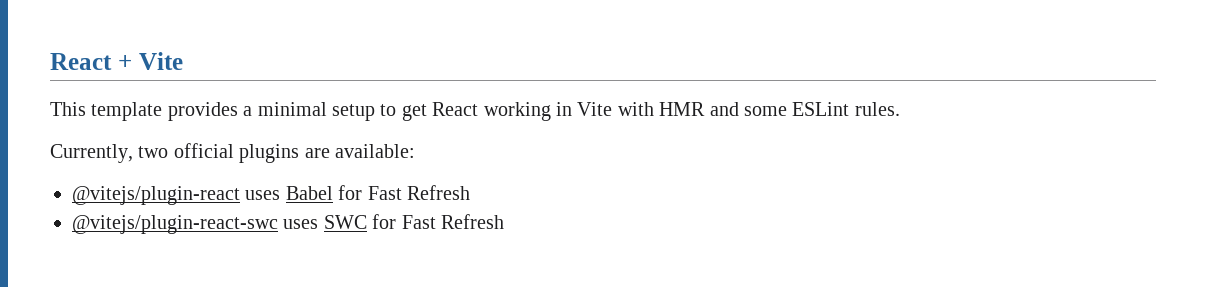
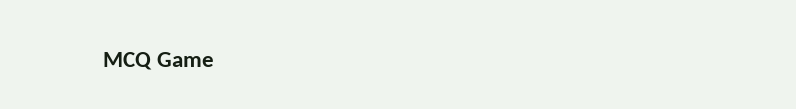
[50,52,183,70] [50,102,900,121] [50,143,415,163] [72,185,470,205] [72,214,504,234] React + Vite // This template provides a minimal setup to get React working in Vite with HMR and some ESLint rules. // Currently, two official plugins are available: // @vitejs/plugin-react uses Babel for Fast Refresh // @vitejs/plugin-react-swc uses SWC for Fast Refresh -> [103,52,215,70] MCQ Game

